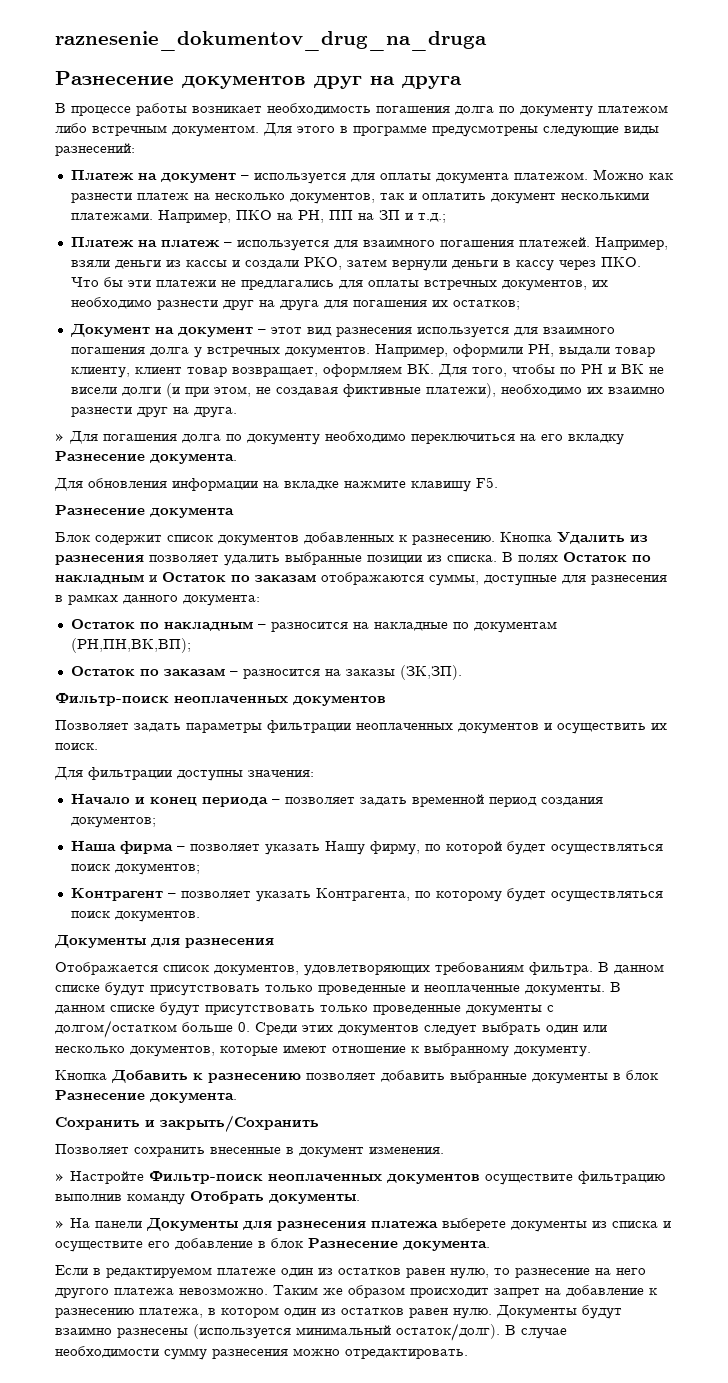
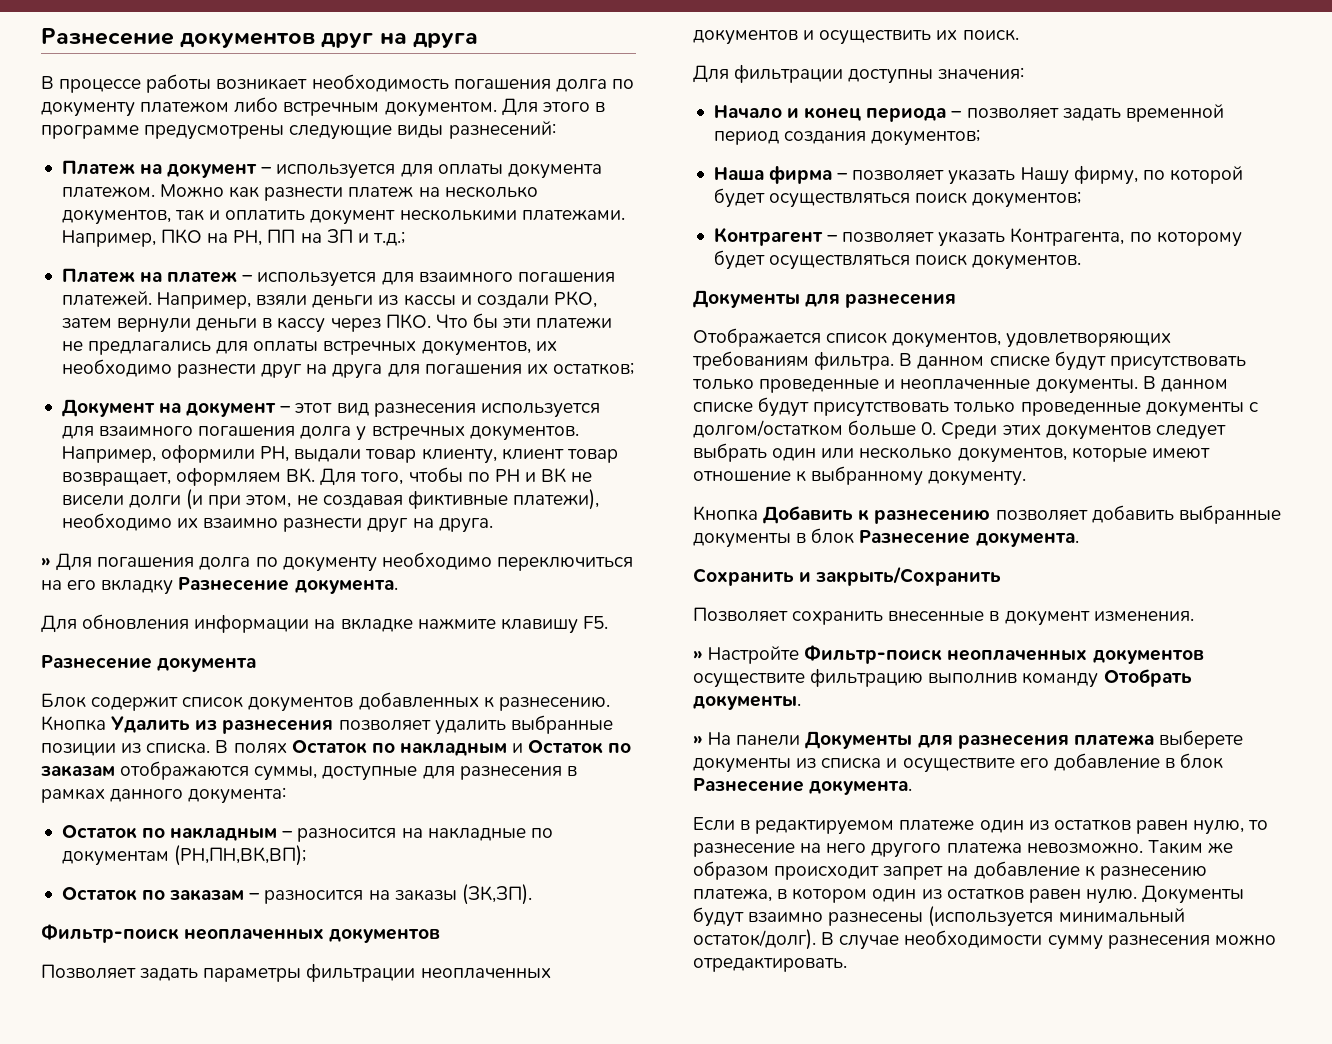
[55,31,487,51] raznesenie_dokumentov_drug_na_druga // -> (41, 36) none

